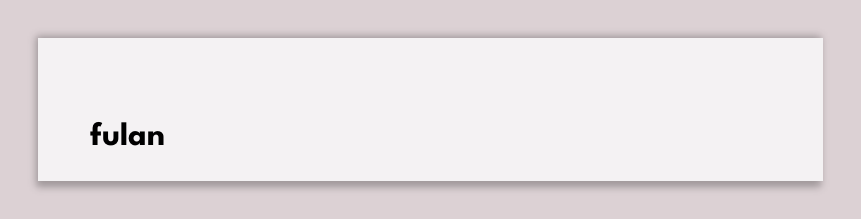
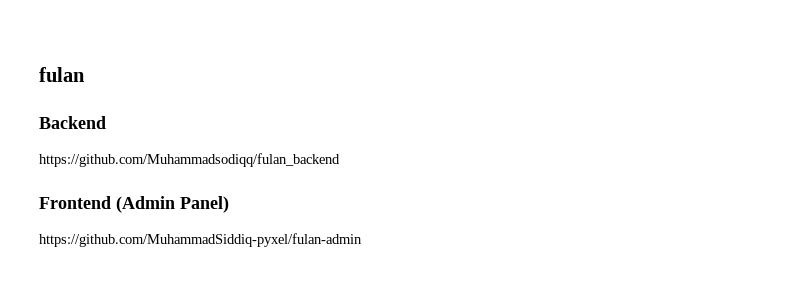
(165, 133) none -> [39,116,106,129] [39,153,340,167] [39,196,229,213] [39,233,362,247] // Backend // https://github.com/Muhammadsodiqq/fulan_backend // Frontend (Admin Panel) // https://github.com/MuhammadSiddiq-pyxel/fulan-admin

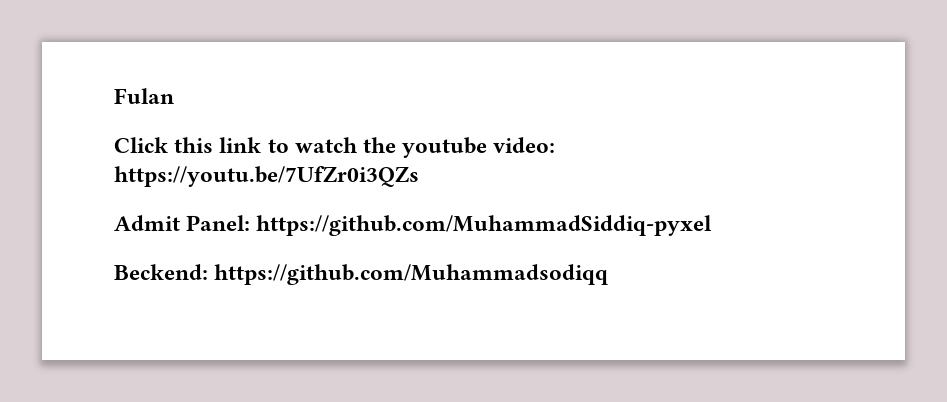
[39,67,85,82] [39,116,106,129] [39,153,340,167] [39,196,229,213] [39,233,362,247] fulan // Backend // https://github.com/Muhammadsodiqq/fulan_backend // Frontend (Admin Panel) // https://github.com/MuhammadSiddiq-pyxel/fulan-admin -> [114,88,174,104] [114,137,556,158] [114,166,419,187] [114,215,713,236] [114,264,609,285] Fulan // Click this link to watch the youtube video: https://youtu.be/7UfZr0i3QZs // Admit Panel: https://github.com/MuhammadSiddiq-pyxel // Beckend: https://github.com/Muhammadsodiqq

